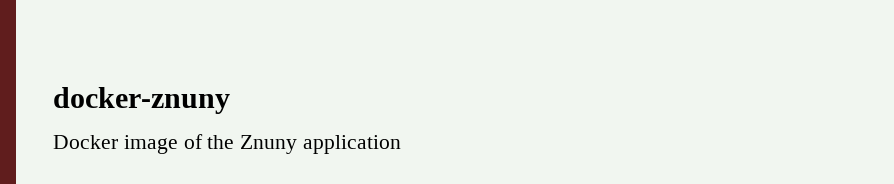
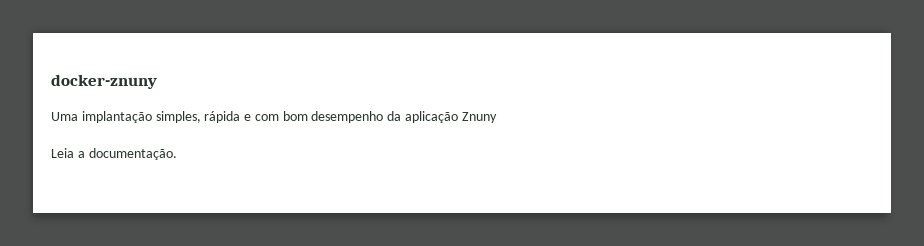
[53,134,402,154] Docker image of the Znuny application -> [51,111,497,123] [51,148,177,160] Uma implantação simples, rápida e com bom desempenho da aplicação Znuny // Leia a documentação.

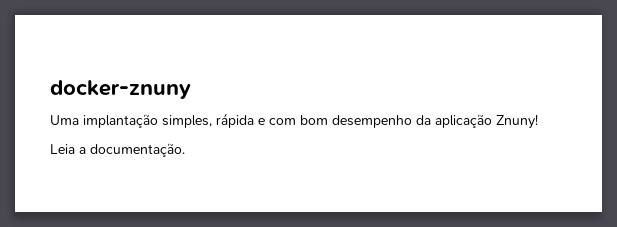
[461,112,497,123] Znuny -> [496,114,538,129] Znuny!

